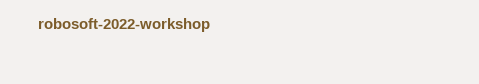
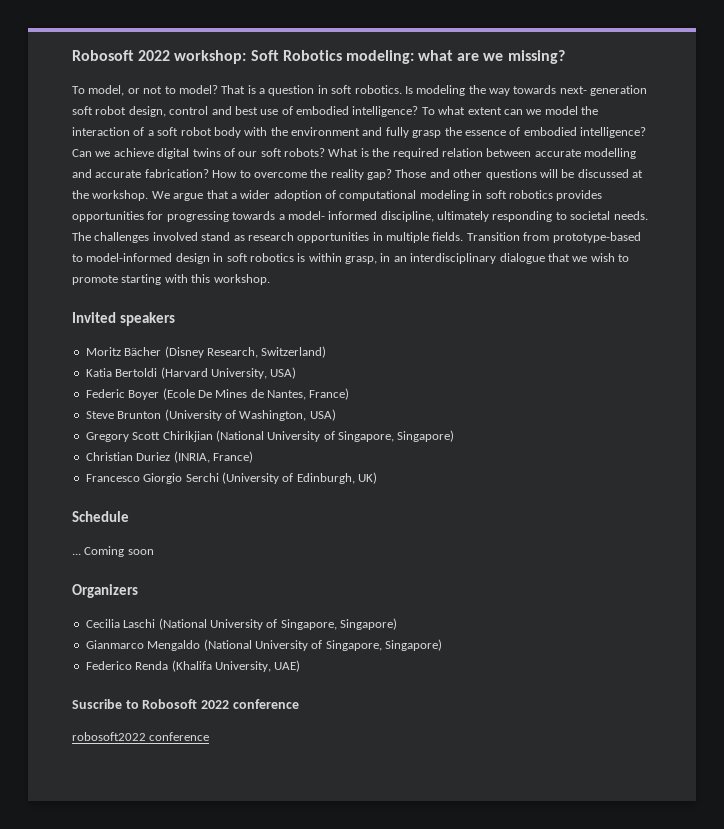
[38,18,210,32] robosoft-2022-workshop -> [72,50,565,64] [72,85,648,96] [72,106,598,117] [72,127,646,138] [72,148,636,159] [72,169,643,180] [72,190,603,201] [72,211,648,222] [72,232,641,243] [72,253,629,264] [72,274,270,285] [72,312,175,326] [85,346,327,358] [85,367,297,379] [85,388,350,400] [85,409,336,421] [85,430,455,442] [85,451,253,463] [85,472,377,484] [72,511,129,522] [72,546,154,557] [72,584,138,598] [85,618,397,630] [85,639,442,651] [85,660,301,672] [72,699,299,709] [72,732,210,741] Robosoft 2022 workshop: Soft Robotics modeling: what are we missing? // To model, or not to model? That is a question in soft robotics. Is modeling the way towards next- generation soft robot design, control and best use of embodied intelligence? To what extent can we model the interaction of a soft robot body with the environment and fully grasp the essence of embodied intelligence? Can we achieve digital twins of our soft robots? What is the required relation between accurate modelling and accurate fabrication? How to overcome the reality gap? Those and other questions will be discussed at the workshop. We argue that a wider adoption of computational modeling in soft robotics provides opportunities for progressing towards a model- informed discipline, ultimately responding to societal needs. The challenges involved stand as research opportunities in multiple fields. Transition from prototype-based to model-informed design in soft robotics is within grasp, in an interdisciplinary dialogue that we wish to promote starting with this workshop. // Invited speakers // Moritz Bächer (Disney Research, Switzerland) // Katia Bertoldi (Harvard University, USA) // Federic Boyer (Ecole De Mines de Nantes, France) // Steve Brunton (University of Washington, USA) // Gregory Scott Chirikjian (National University of Singapore, Singapore) // Christian Duriez (INRIA, France) // Francesco Giorgio Serchi (University of Edinburgh, UK) // Schedule // ... Coming soon // Organizers // Cecilia Laschi (National University of Singapore, Singapore) // Gianmarco Mengaldo (National University of Singapore, Singapore) // Federico Renda (Khalifa University, UAE) // Suscribe to Robosoft 2022 conference // robosoft2022 conference

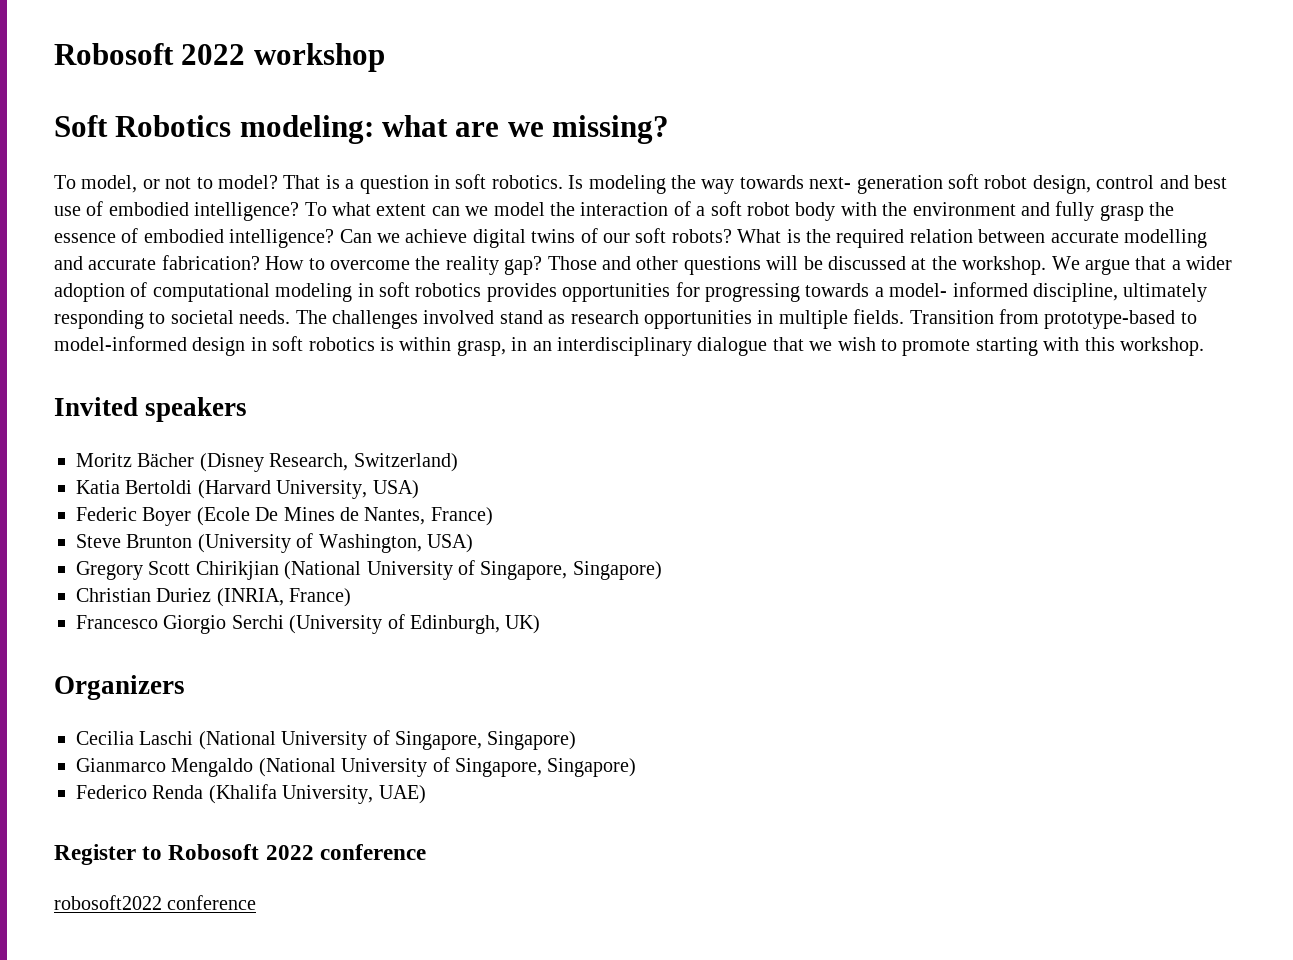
[72,50,247,64] Robosoft 2022 workshop: -> [54,43,385,72] Robosoft 2022 workshop //
[72,511,129,522] [72,546,154,557] // Schedule // ... Coming soon -> (541, 624) none
[72,699,122,709] Suscribe -> [54,844,136,865] Register

